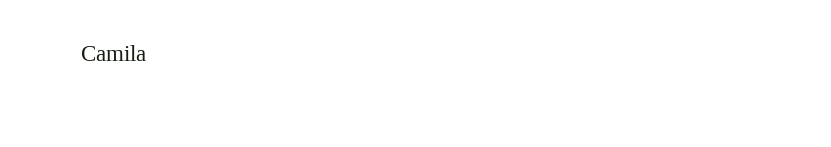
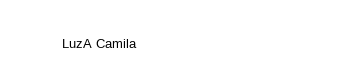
(81, 53) none -> [62,39,92,48] LuzA

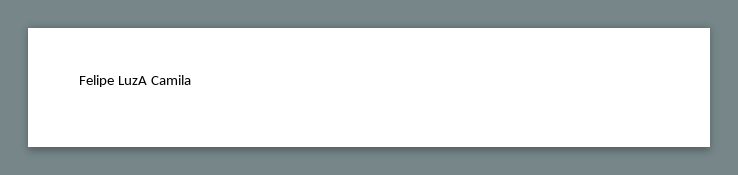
(62, 43) none -> [79,75,114,87] Felipe

